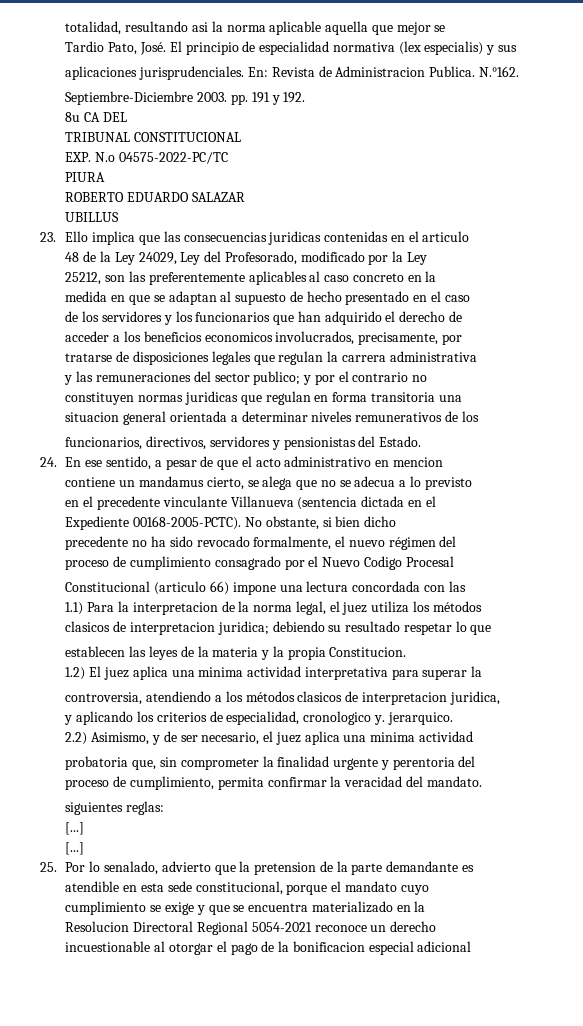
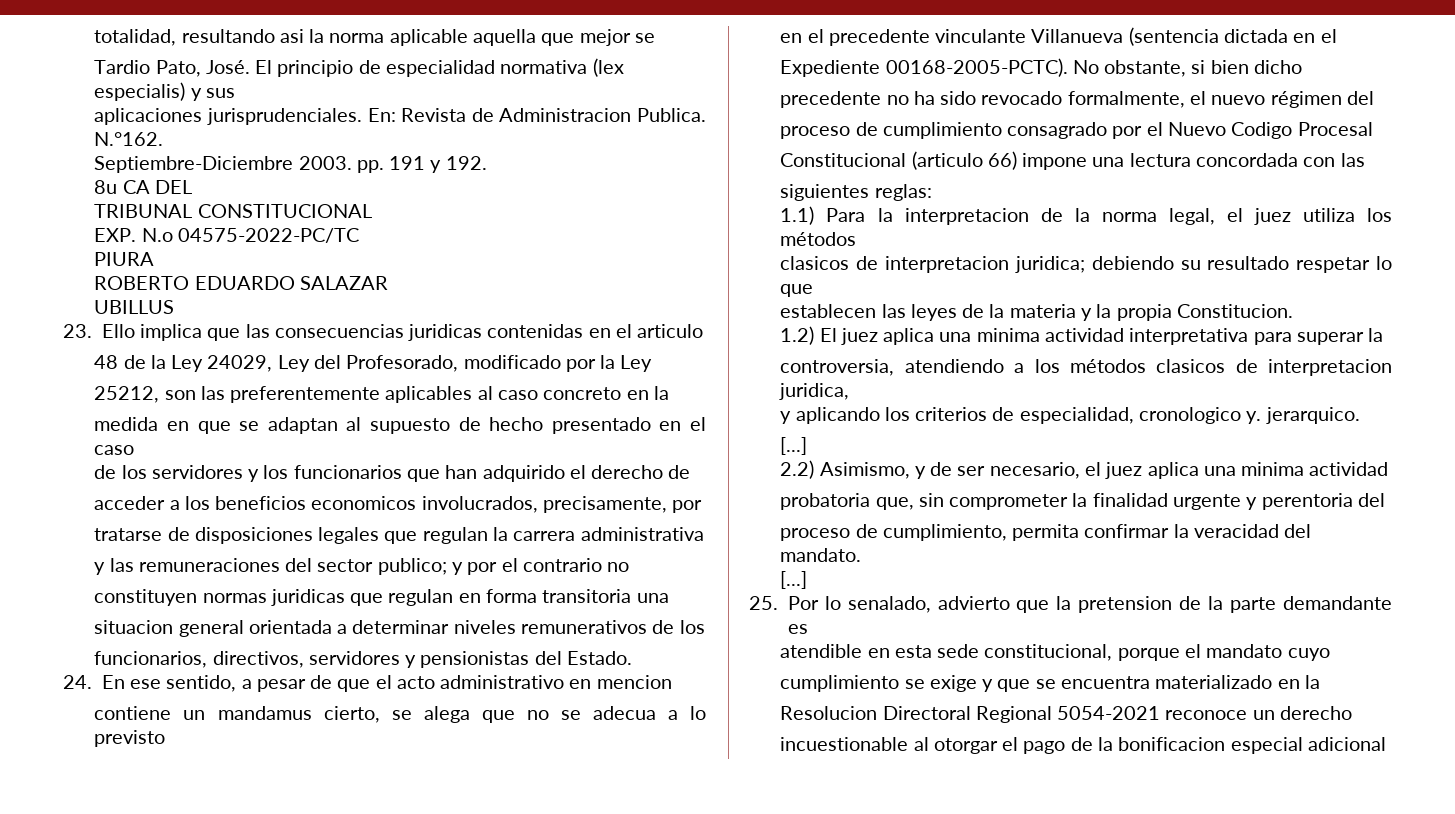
(466, 586) none -> [780,184,932,201] // siguientes reglas:
(453, 718) none -> [780,437,808,455] // [...]
[65,801,165,815] [65,822,85,835] // siguientes reglas: // [...] -> (862, 555) none

